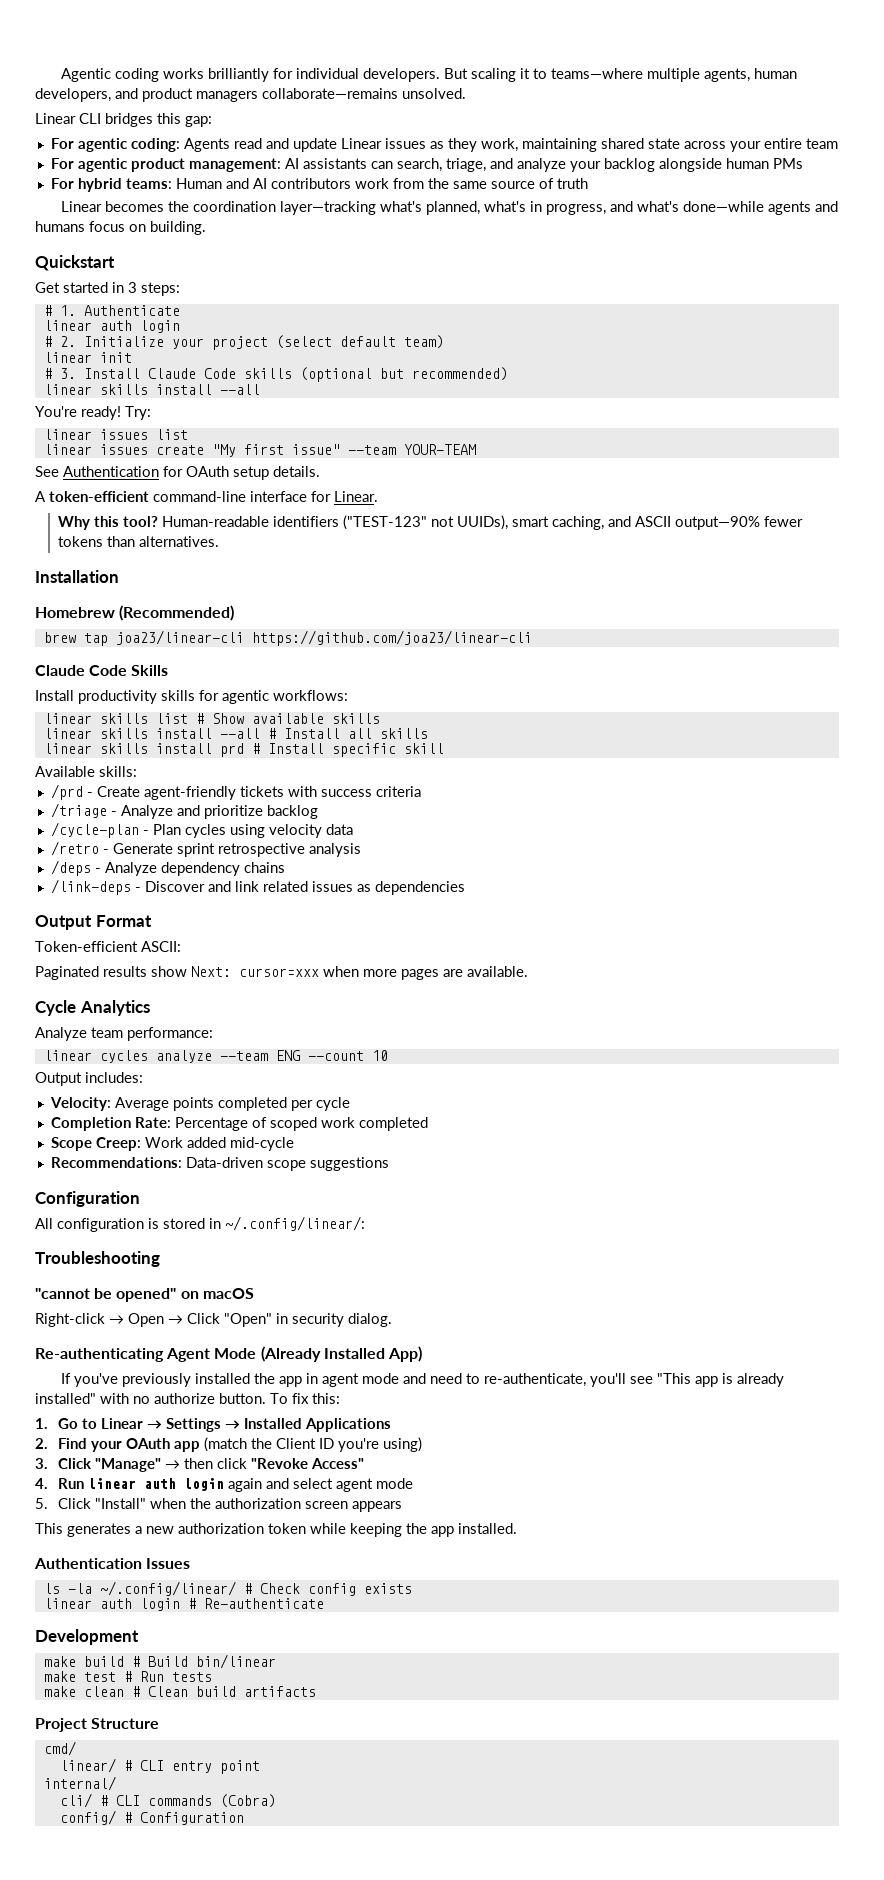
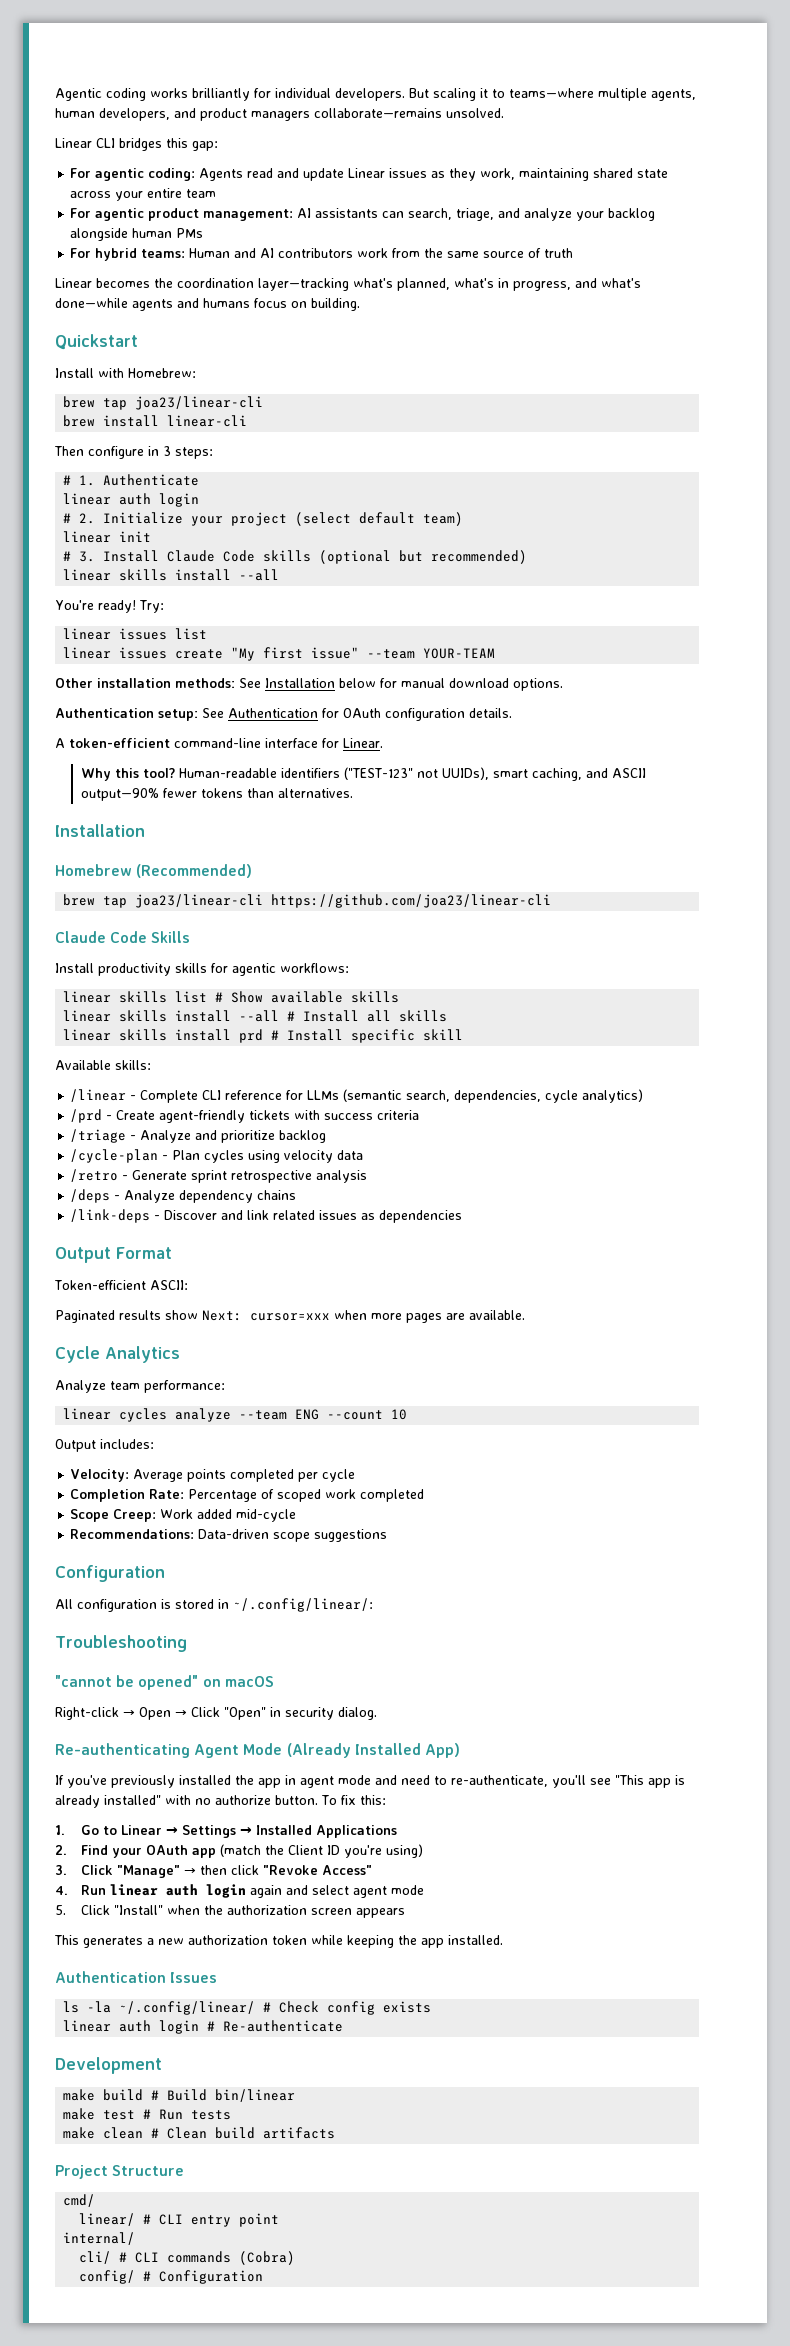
[35,282,108,293] Get started -> [55,368,196,378] [63,396,264,410] [63,415,248,427] [54,446,144,459] Install with Homebrew: // brew tap joa23/linear-cli // brew install linear-cli // Then configure
(476, 449) none -> [55,678,563,691] [55,708,198,721] Other installation methods: See Installation below for manual download options. // Authentication setup:
[233,466,269,480] setup -> [385,708,465,721] configuration
(137, 771) none -> [70,1089,644,1103] // /linear - Complete CLI reference for LLMs (semantic search, dependencies, cycle analytics)

